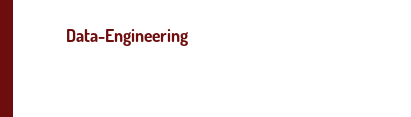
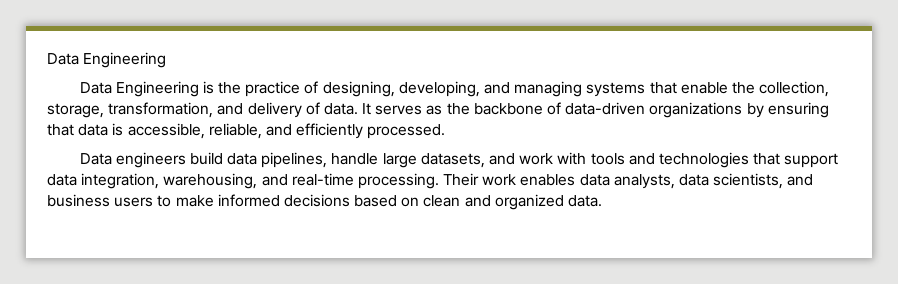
[66,29,188,46] Data-Engineering -> [47,52,167,68] [79,81,830,97] [47,102,829,118] [47,123,446,139] [79,152,839,168] [47,173,814,189] [47,194,603,210] Data Engineering // Data Engineering is the practice of designing, developing, and managing systems that enable the collection, storage, transformation, and delivery of data. It serves as the backbone of data-driven organizations by ensuring that data is accessible, reliable, and efficiently processed. // Data engineers build data pipelines, handle large datasets, and work with tools and technologies that support data integration, warehousing, and real-time processing. Their work enables data analysts, data scientists, and business users to make informed decisions based on clean and organized data.

